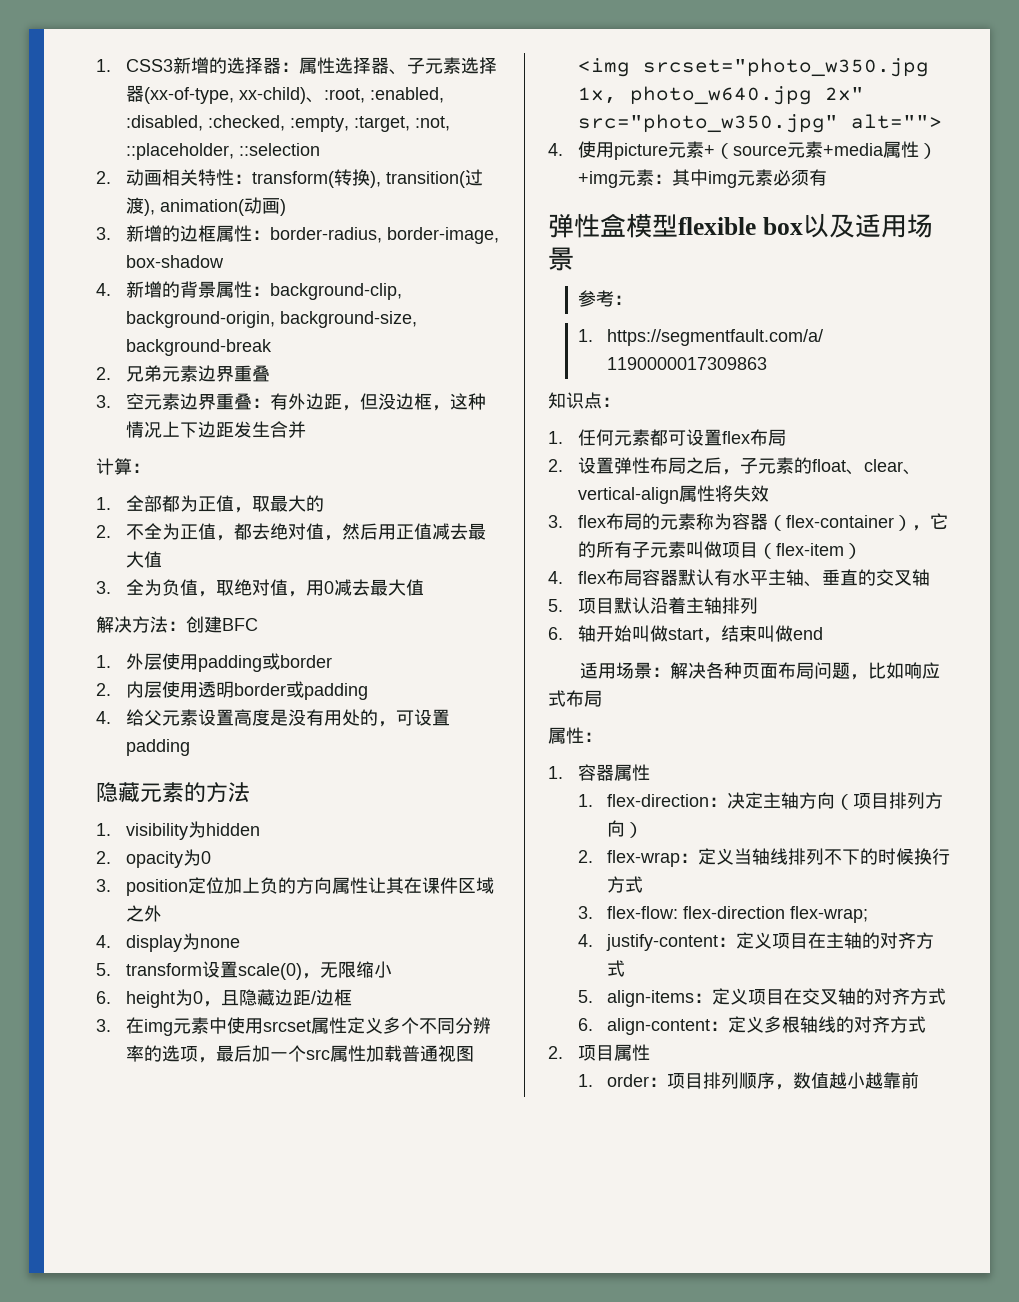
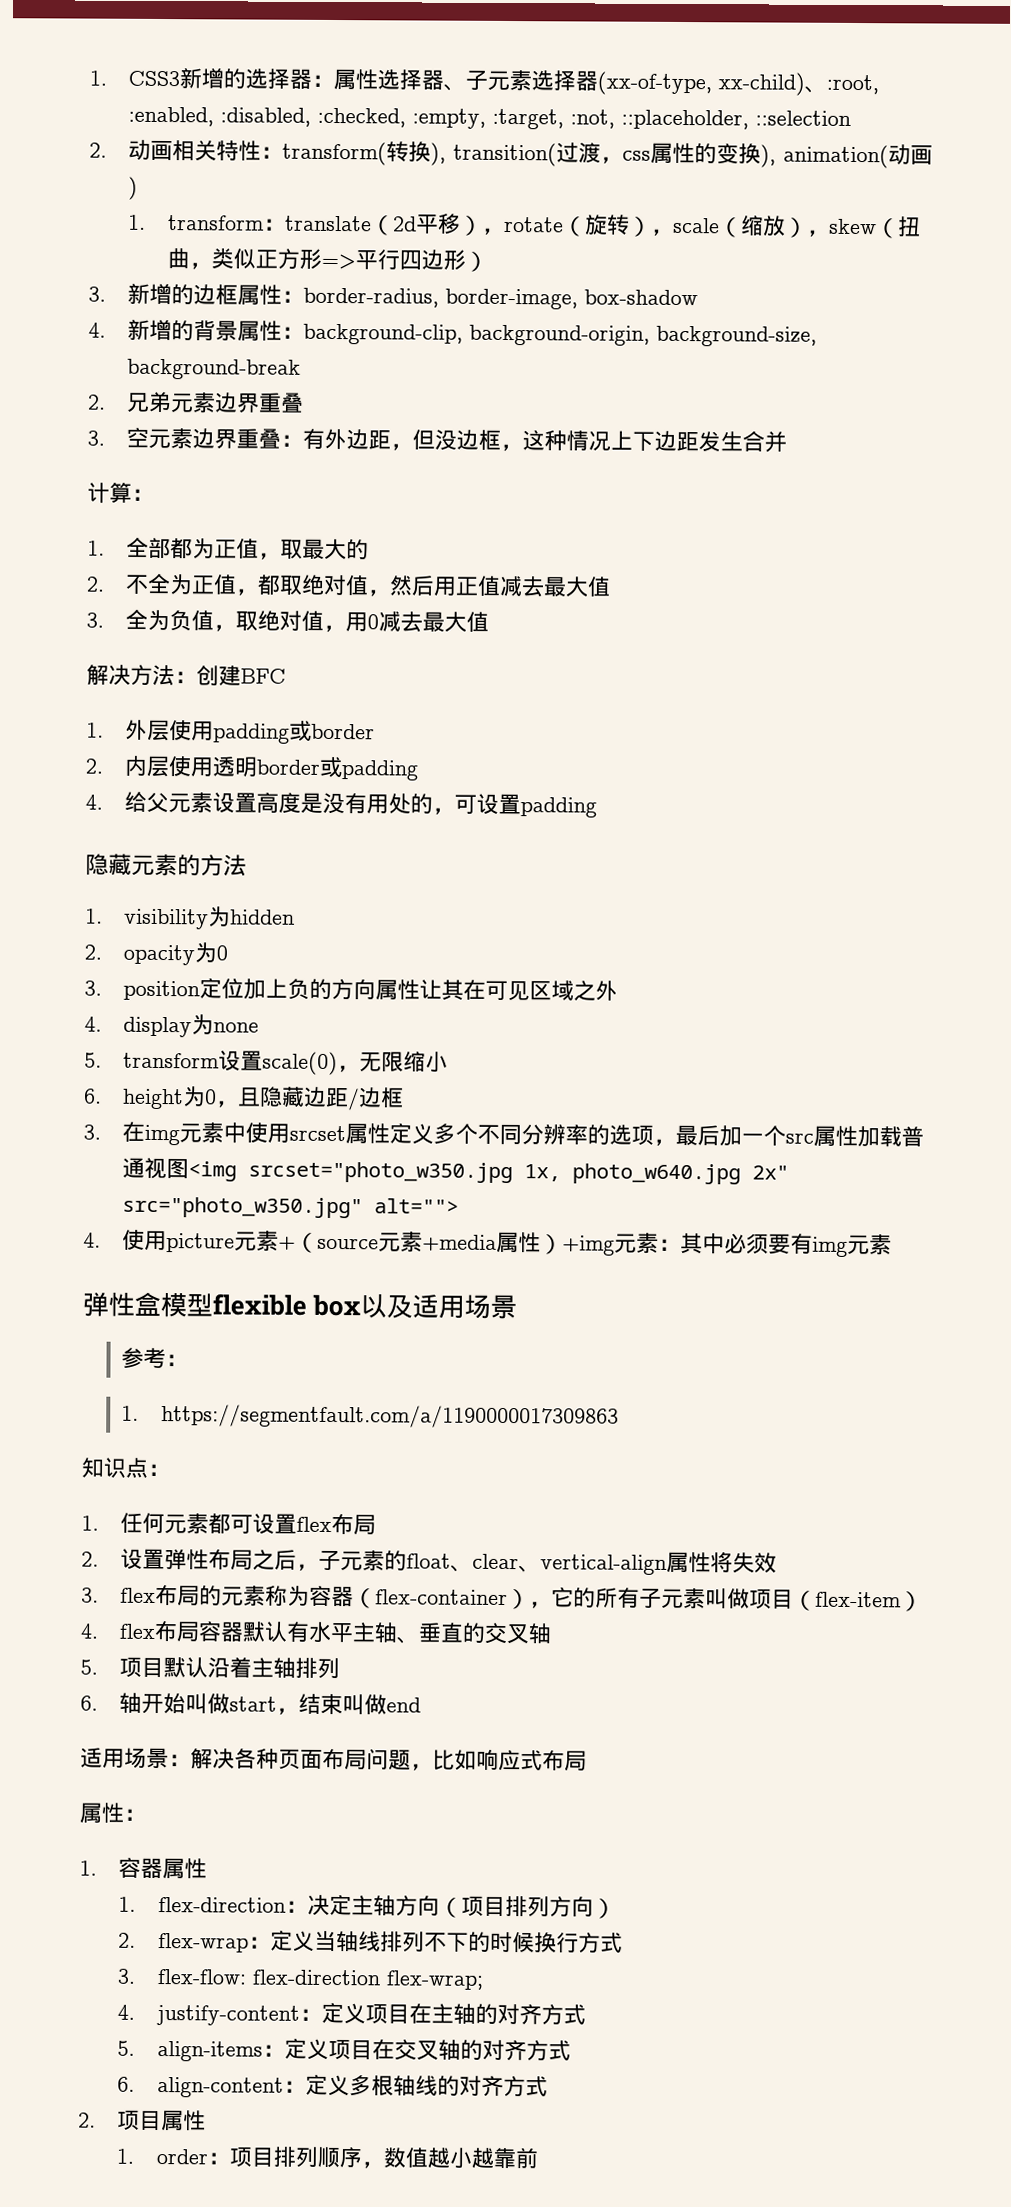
(144, 205) none -> [600,142,762,165] ，css属性的变换
(286, 207) none -> [128,213,921,239] [166,248,488,272] // 1. transform：translate（2d平移），rotate（旋转），scale（缩放），skew（扭曲，类似正方形=>平行四边形）
[251,523,270,540] 去 -> [279,574,304,595] 取
[421,877,458,894] 课件 -> [485,980,531,1001] 可见
[707,169,827,188] img元素必须有 -> [724,1233,893,1257] 必须要有img元素

